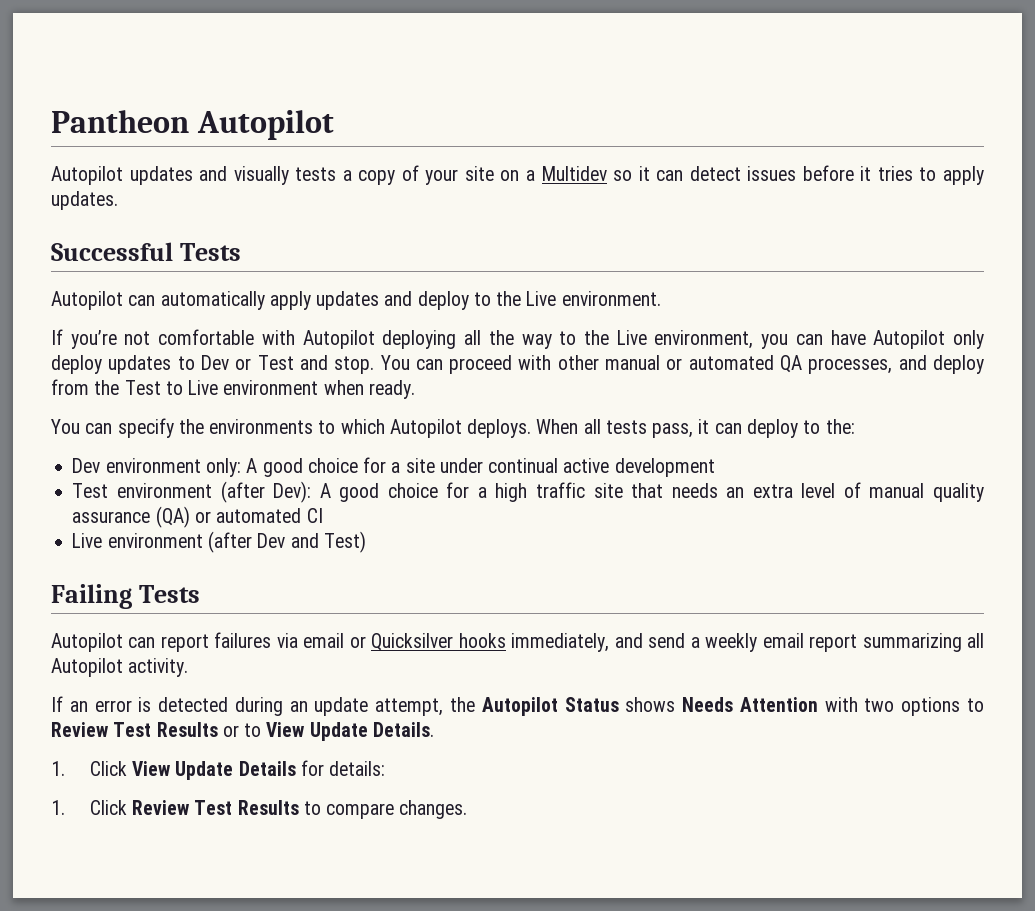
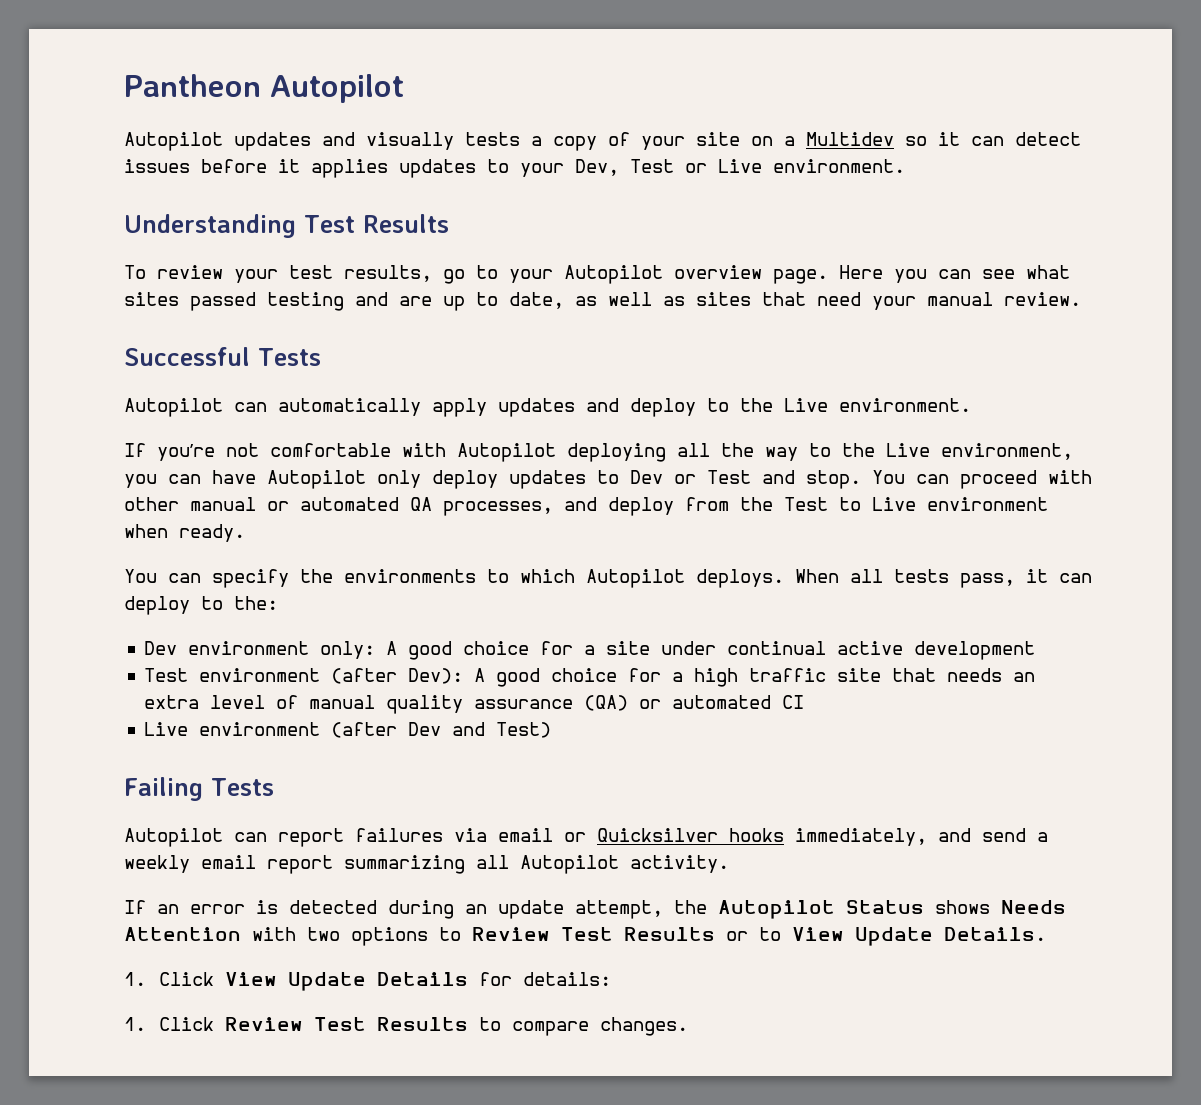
[877,166,984,185] [51,191,118,210] tries to apply updates. -> [311,159,905,178] [124,214,449,238] [124,265,1070,284] [124,292,1081,311] applies updates to your Dev, Test or Live environment. // Understanding Test Results // To review your test results, go to your Autopilot overview page. Here you can see what sites passed testing and are up to date, as well as sites that need your manual review.

